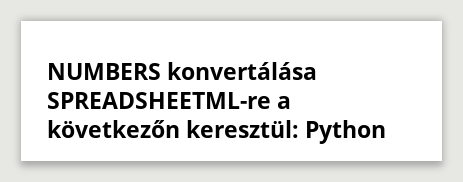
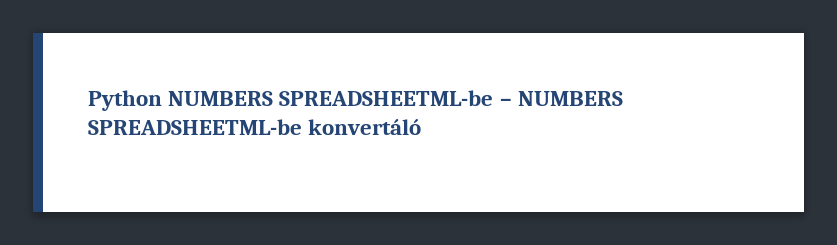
[47,62,318,80] [47,92,292,109] [47,120,387,144] NUMBERS konvertálása SPREADSHEETML-re a következőn keresztül: Python -> [88,90,623,111] [88,119,422,135] Python NUMBERS SPREADSHEETML-be – NUMBERS SPREADSHEETML-be konvertáló

